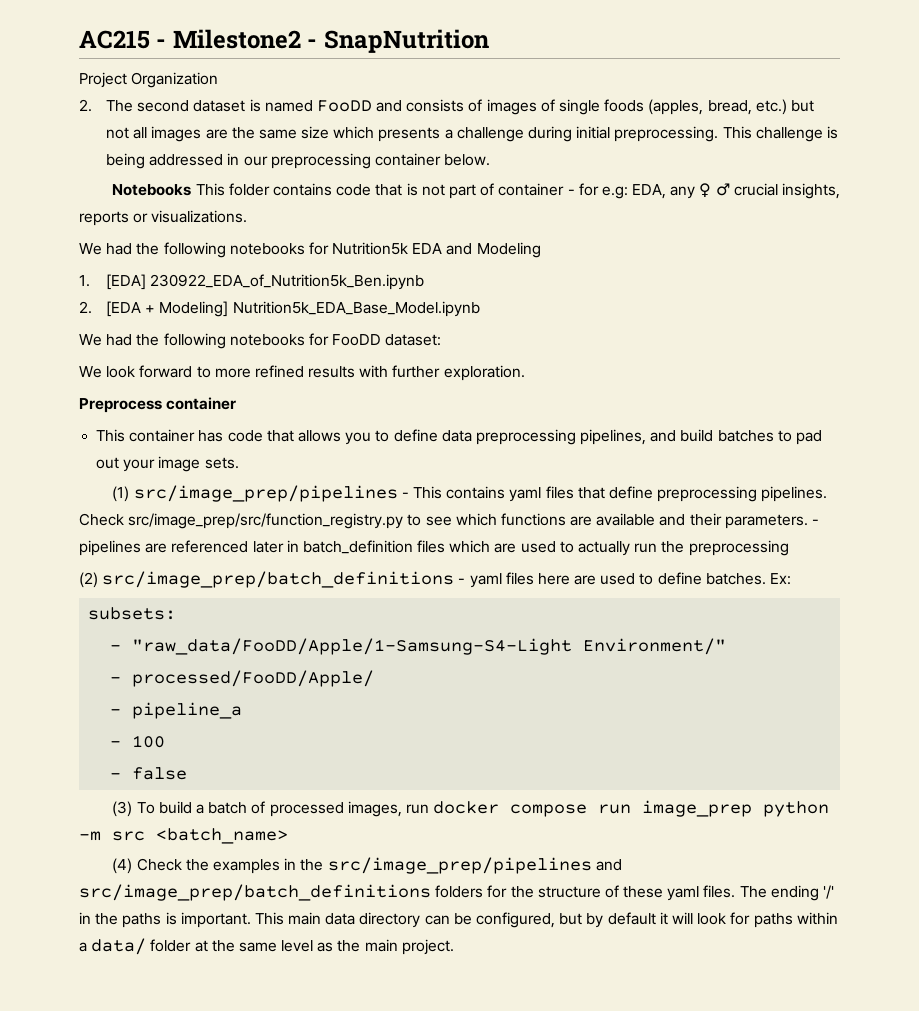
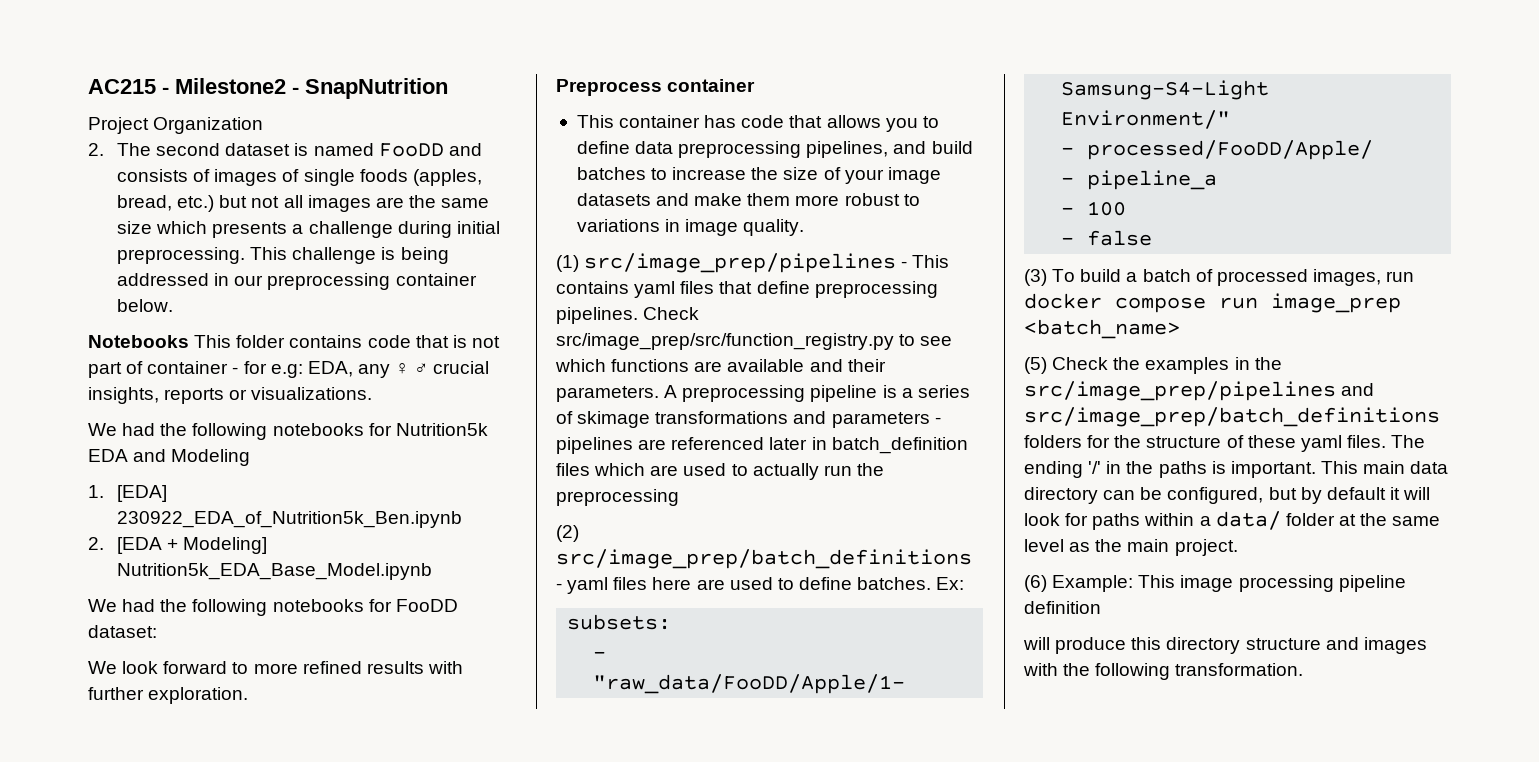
[796,430,823,445] [96,456,239,472] pad out your image sets. -> [672,167,941,184] [576,193,920,206] [576,219,805,236] increase the size of your image datasets and make them more robust to variations in image quality.
(808, 521) none -> [664,385,970,402] [556,411,930,428] A preprocessing pipeline is a series of skimage transformations and parameters
[763,801,830,817] [79,831,145,841] python -m src -> (1401, 303) none
[112,858,133,874] (4) -> [1024,357,1047,374] (5)
(454, 947) none -> [1024,575,1406,592] [1024,601,1101,614] [1023,637,1427,654] [1023,663,1304,680] // (6) Example: This image processing pipeline definition // will produce this directory structure and images with the following transformation.

